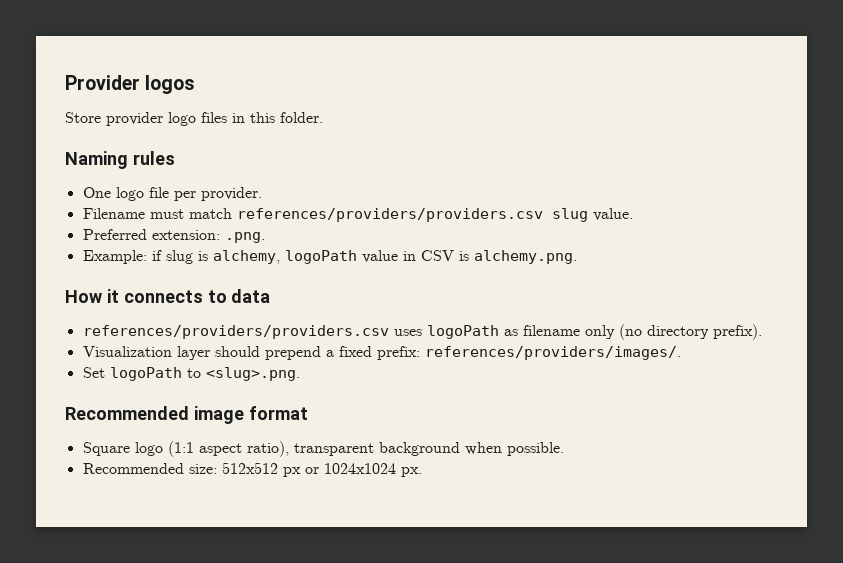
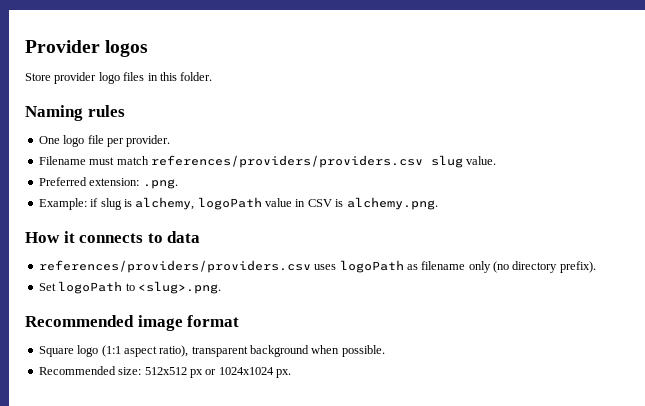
[82,346,681,360] // Visualization layer should prepend a fixed prefix: references/providers/images/. -> (596, 267) none

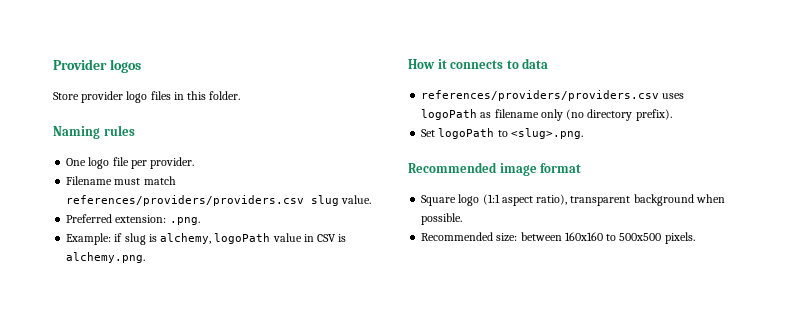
[144,367,291,378] 512x512 px or 1024x1024 px. -> [520,232,695,244] between 160x160 to 500x500 pixels.

